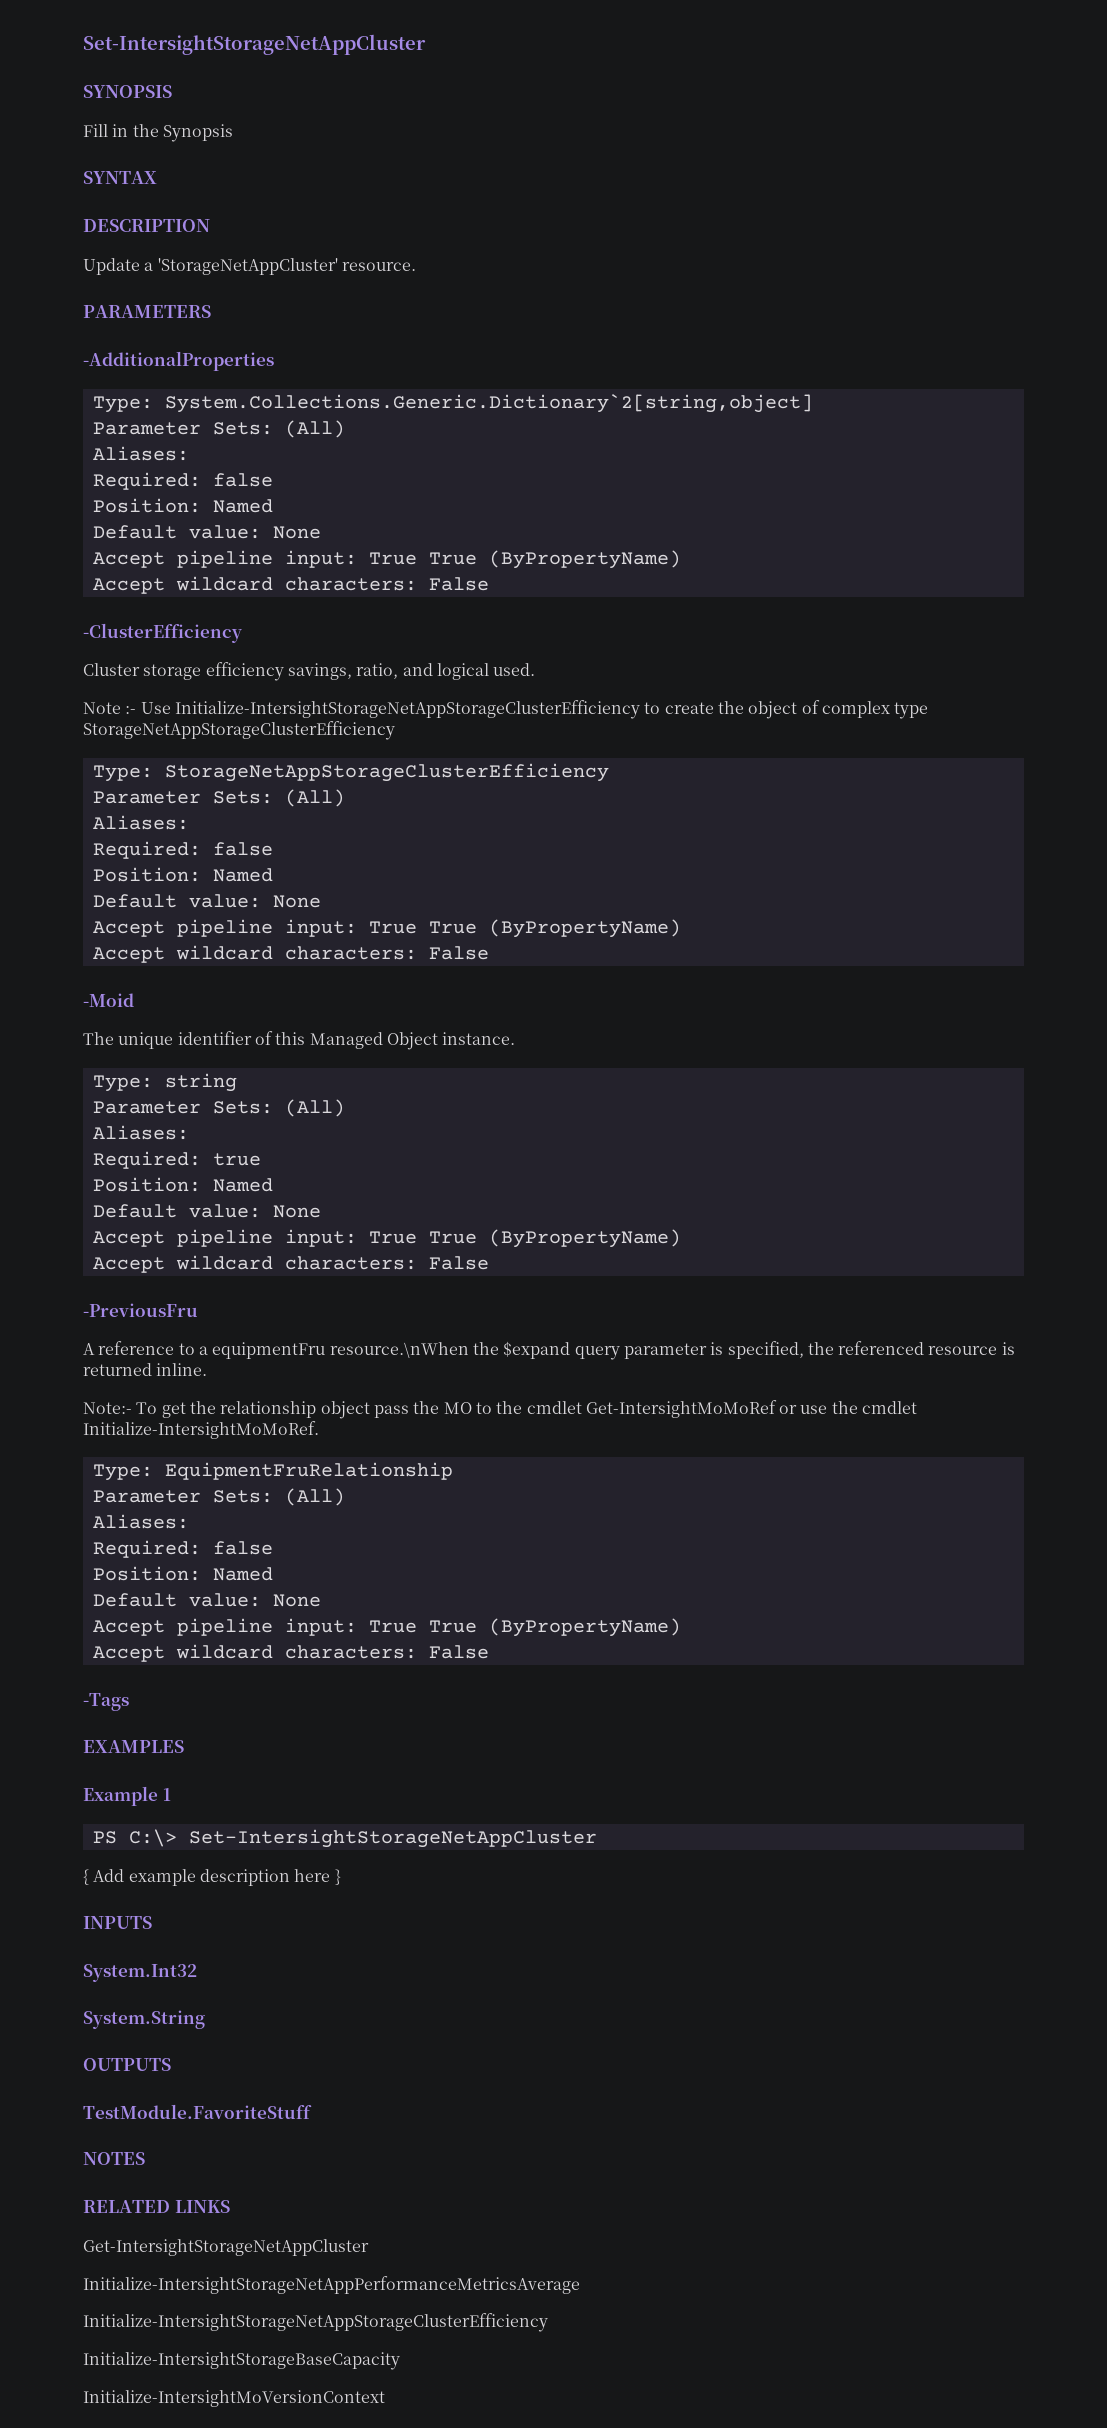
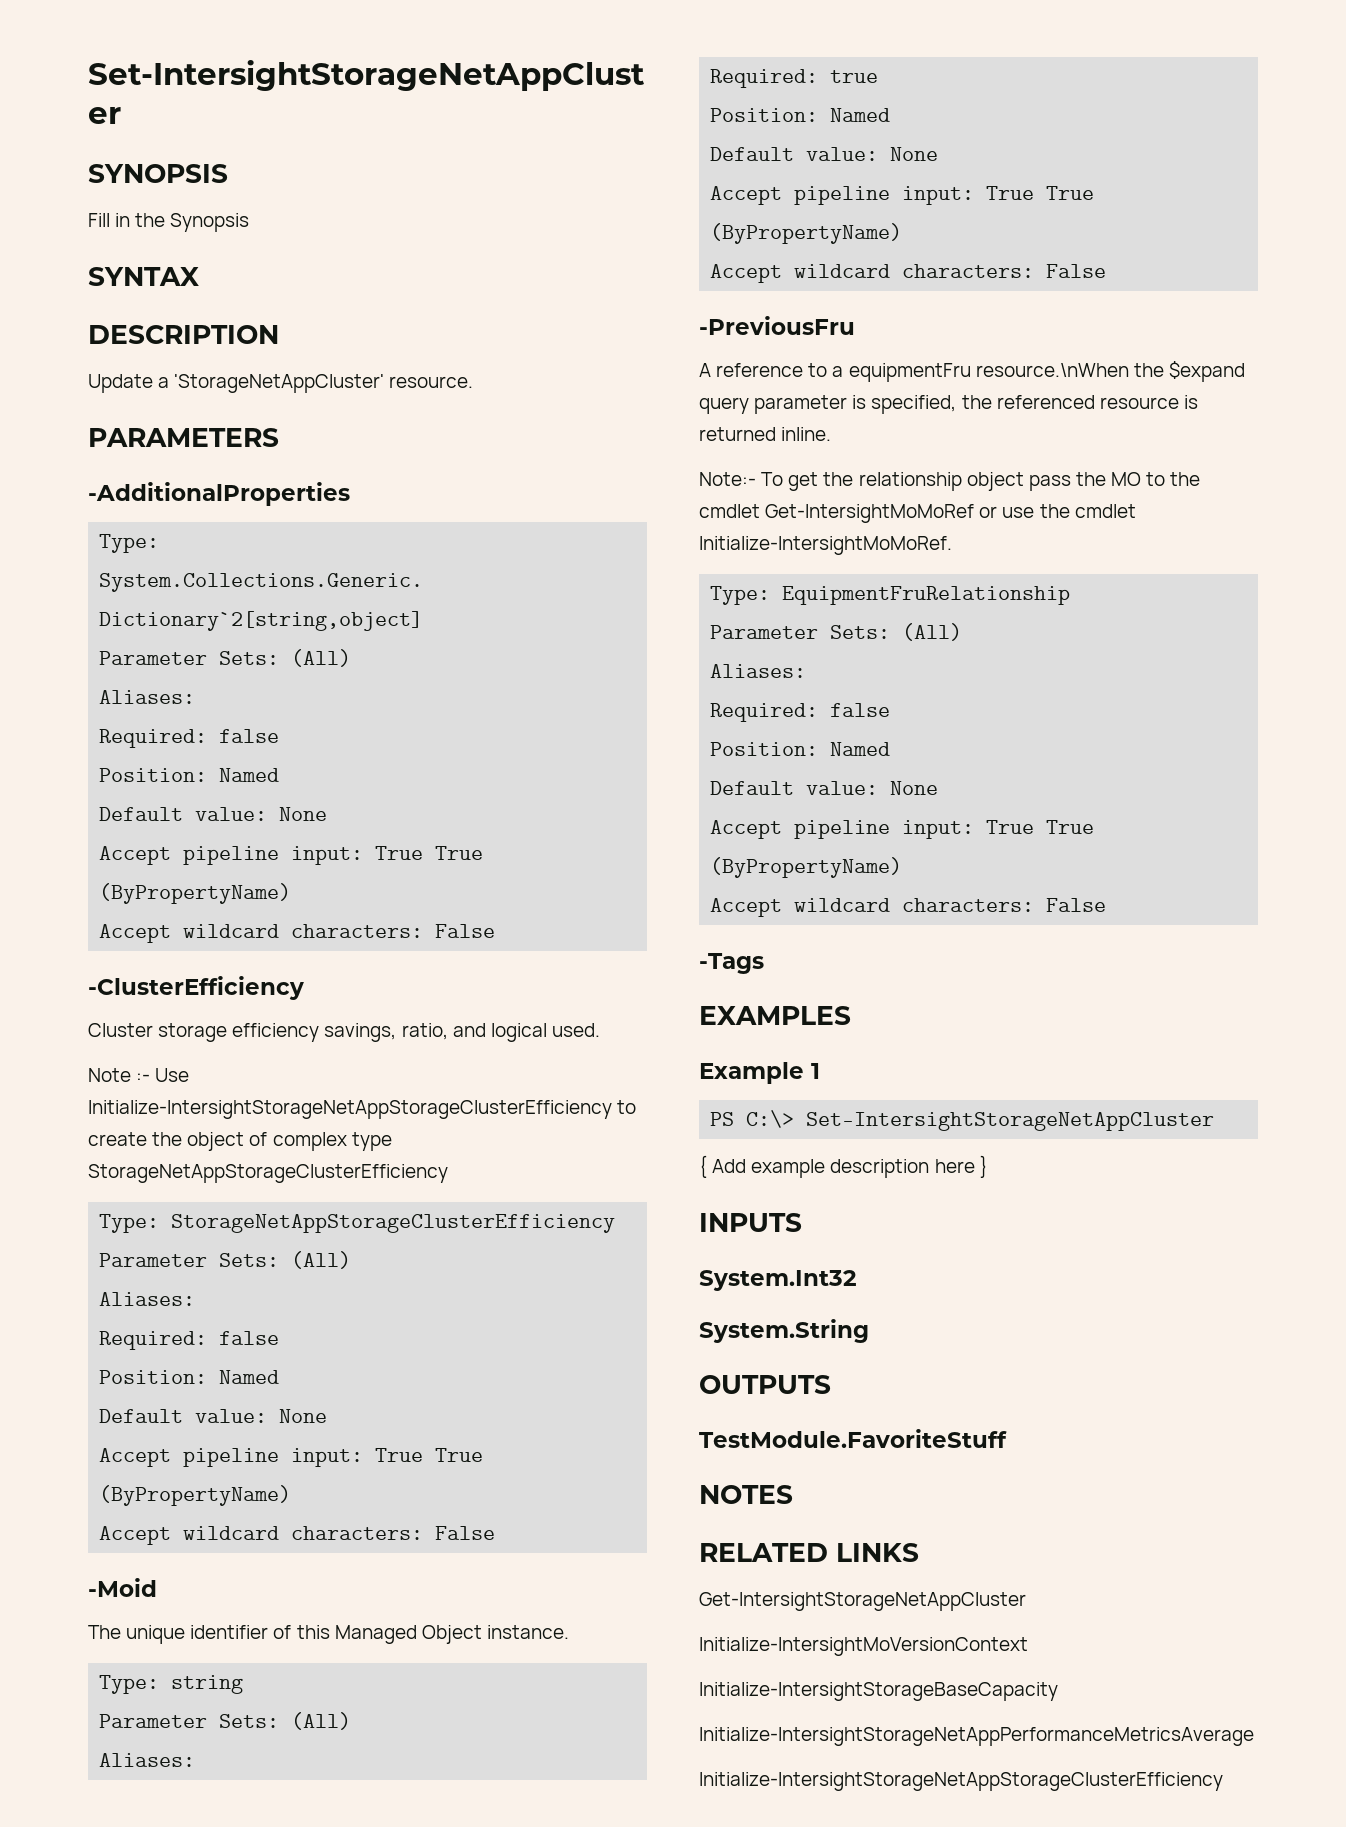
(369, 2247) none -> [699,1637,1028,1656] [699,1682,1058,1701] // Initialize-IntersightMoVersionContext // Initialize-IntersightStorageBaseCapacity
[83,2352,400,2370] [83,2390,385,2407] // Initialize-IntersightStorageBaseCapacity // Initialize-IntersightMoVersionContext -> (1223, 1781) none

